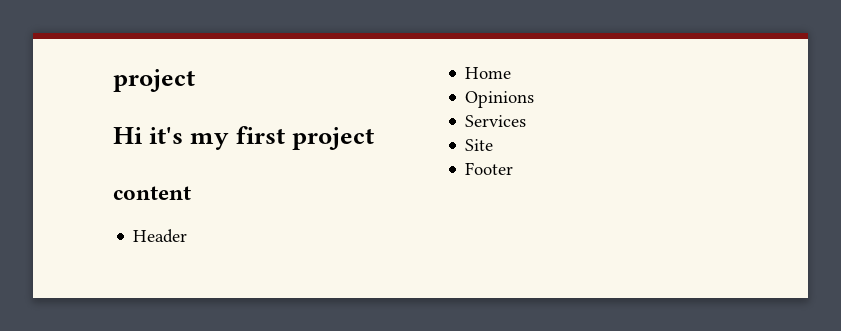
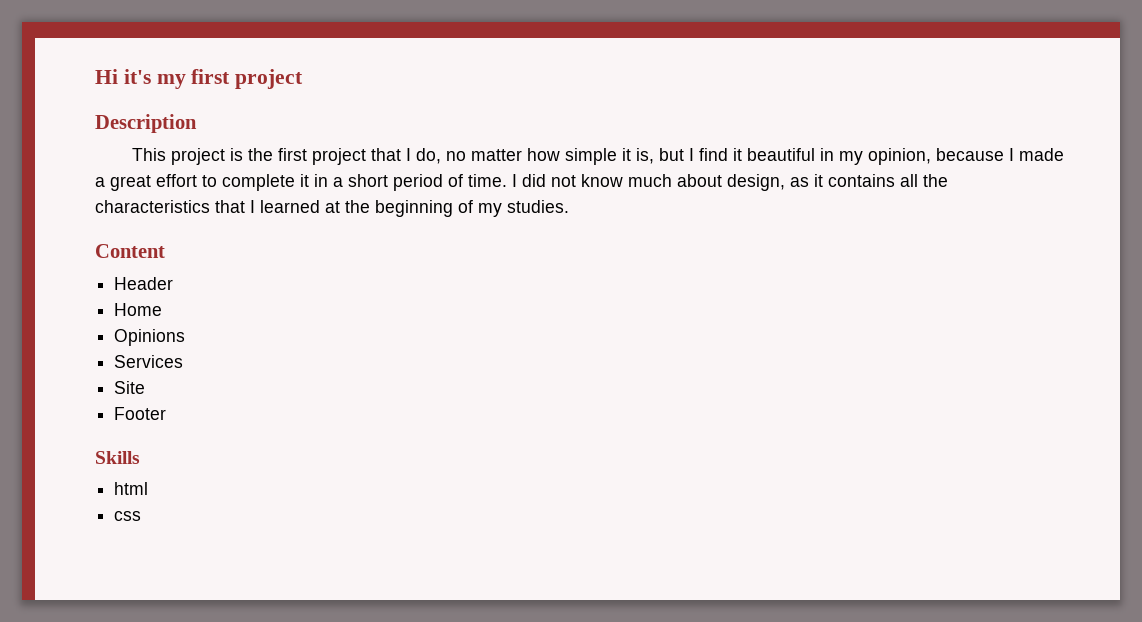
[113,69,195,92] project // -> (95, 76) none
[113,186,191,200] content -> [95,114,197,133] [131,148,1064,165] [95,174,948,191] [95,200,569,217] [95,244,165,258] Description // This project is the first project that I do, no matter how simple it is, but I find it beautiful in my opinion, because I made a great effort to complete it in a short period of time. I did not know much about design, as it contains all the characteristics that I learned at the beginning of my studies. // Content
(514, 168) none -> [95,451,140,464] [114,482,149,495] [114,511,142,521] // Skills // html // css

